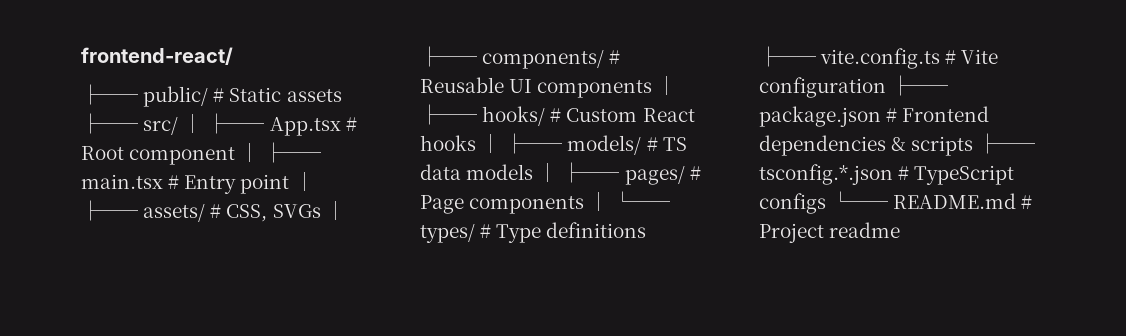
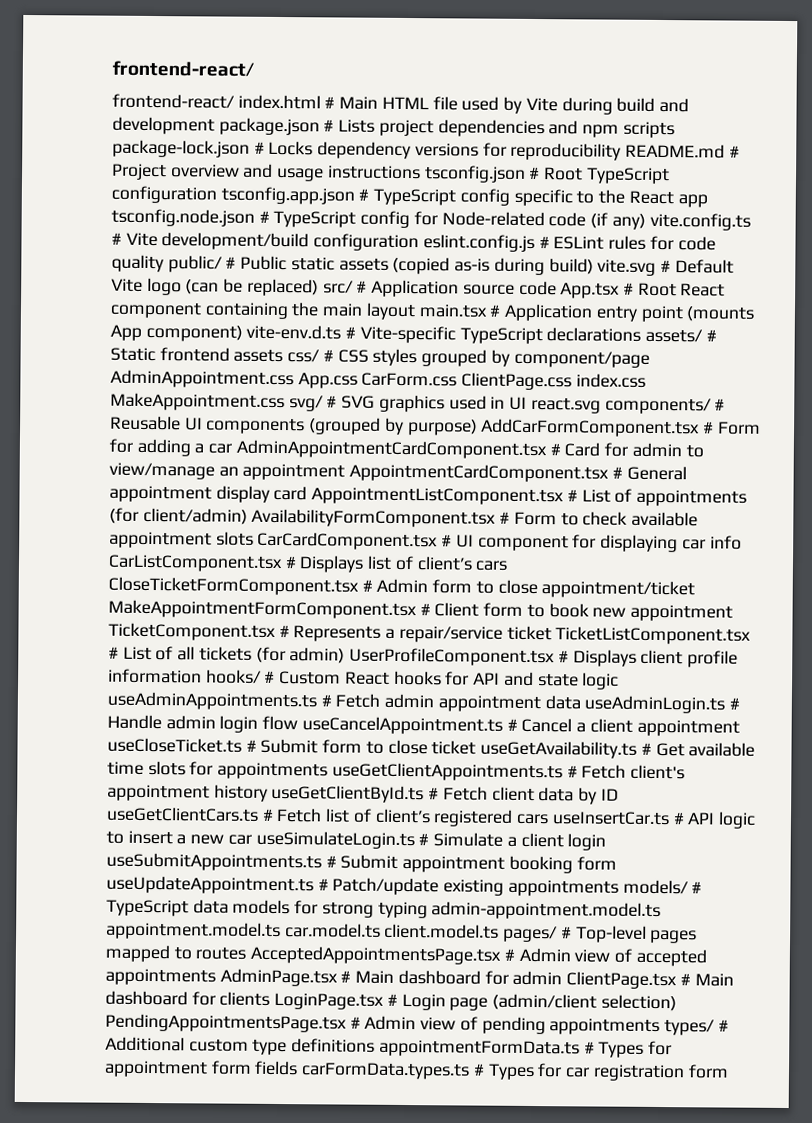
[81,84,342,107] [81,113,357,136] [81,142,322,165] [81,172,314,194] [81,200,345,222] [420,46,477,67] ├── public/ # Static assets ├── src/ │ ├── App.tsx # Root component │ ├── main.tsx # Entry point │ ├── assets/ # CSS, SVGs │ ├── -> [112,93,689,115] [112,116,675,139] [112,139,740,161] [111,163,670,185] [111,185,708,208] [111,208,751,231] [111,232,716,252] [111,254,734,276] [111,277,726,299] [110,301,756,323] [110,324,717,345] [110,347,650,368] [110,369,646,391] [110,392,601,414] frontend-react/ index.html # Main HTML file used by Vite during build and development package.json # Lists project dependencies and npm scripts package-lock.json # Locks dependency versions for reproducibility README.md # Project overview and usage instructions tsconfig.json # Root TypeScript configuration tsconfig.app.json # TypeScript config specific to the React app tsconfig.node.json # TypeScript config for Node-related code (if any) vite.config.ts # Vite development/build configuration eslint.config.js # ESLint rules for code quality public/ # Public static assets (copied as-is during build) vite.svg # Default Vite logo (can be replaced) src/ # Application source code App.tsx # Root React component containing the main layout main.tsx # Application entry point (mounts App component) vite-env.d.ts # Vite-specific TypeScript declarations assets/ # Static frontend assets css/ # CSS styles grouped by component/page AdminAppointment.css App.css CarForm.css ClientPage.css index.css MakeAppointment.css svg/ # SVG graphics used in UI react.svg
[657,76,677,95] [420,104,477,125] │ ├── -> [308,417,761,438] [109,438,704,460] [109,462,687,483] [109,485,748,507] [109,507,699,528] [109,531,742,553] [108,554,509,573] [108,576,696,599] [108,599,734,622] [108,622,752,645] [108,646,738,668] [108,668,202,684] (grouped by purpose) AddCarFormComponent.tsx # Form for adding a car AdminAppointmentCardComponent.tsx # Card for admin to view/manage an appointment AppointmentCardComponent.tsx # General appointment display card AppointmentListComponent.tsx # List of appointments (for client/admin) AvailabilityFormComponent.tsx # Form to check available appointment slots CarCardComponent.tsx # UI component for displaying car info CarListComponent.tsx # Displays list of client’s cars CloseTicketFormComponent.tsx # Admin form to close appointment/ticket MakeAppointmentFormComponent.tsx # Client form to book new appointment TicketComponent.tsx # Represents a repair/service ticket TicketListComponent.tsx # List of all tickets (for admin) UserProfileComponent.tsx # Displays client profile information
[481,133,563,154] │ ├── -> [445,671,620,690] [107,691,741,714] [107,714,740,737] [107,737,756,759] [107,760,686,782] [107,784,619,805] [106,806,756,829] [106,830,607,851] [106,852,617,874] [106,875,619,897] for API and state logic useAdminAppointments.ts # Fetch admin appointment data useAdminLogin.ts # Handle admin login flow useCancelAppointment.ts # Cancel a client appointment useCloseTicket.ts # Submit form to close ticket useGetAvailability.ts # Get available time slots for appointments useGetClientAppointments.ts # Fetch client's appointment history useGetClientById.ts # Fetch client data by ID useGetClientCars.ts # Fetch list of client’s registered cars useInsertCar.ts # API logic to insert a new car useSimulateLogin.ts # Simulate a client login useSubmitAppointments.ts # Submit appointment booking form useUpdateAppointment.ts # Patch/update existing appointments
[662,137,687,151] TS -> [106,899,189,917] TypeScript
[538,162,701,185] [420,191,671,214] [420,222,647,243] [759,46,999,69] [759,75,949,98] [759,106,990,127] [759,133,1036,156] [759,164,1015,185] [759,191,1033,214] [759,222,901,243] │ ├── pages/ # Page components │ └── types/ # Type definitions ├── vite.config.ts # Vite configuration ├── package.json # Frontend dependencies & scripts ├── tsconfig.*.json # TypeScript configs └── README.md # Project readme -> [294,900,662,921] [106,921,698,944] [105,944,707,967] [105,968,734,990] [105,990,677,1012] [105,1013,729,1036] [105,1036,673,1058] [104,1060,729,1082] for strong typing admin-appointment.model.ts appointment.model.ts car.model.ts client.model.ts pages/ # Top-level pages mapped to routes AcceptedAppointmentsPage.tsx # Admin view of accepted appointments AdminPage.tsx # Main dashboard for admin ClientPage.tsx # Main dashboard for clients LoginPage.tsx # Login page (admin/client selection) PendingAppointmentsPage.tsx # Admin view of pending appointments types/ # Additional custom type definitions appointmentFormData.ts # Types for appointment form fields carFormData.types.ts # Types for car registration form

